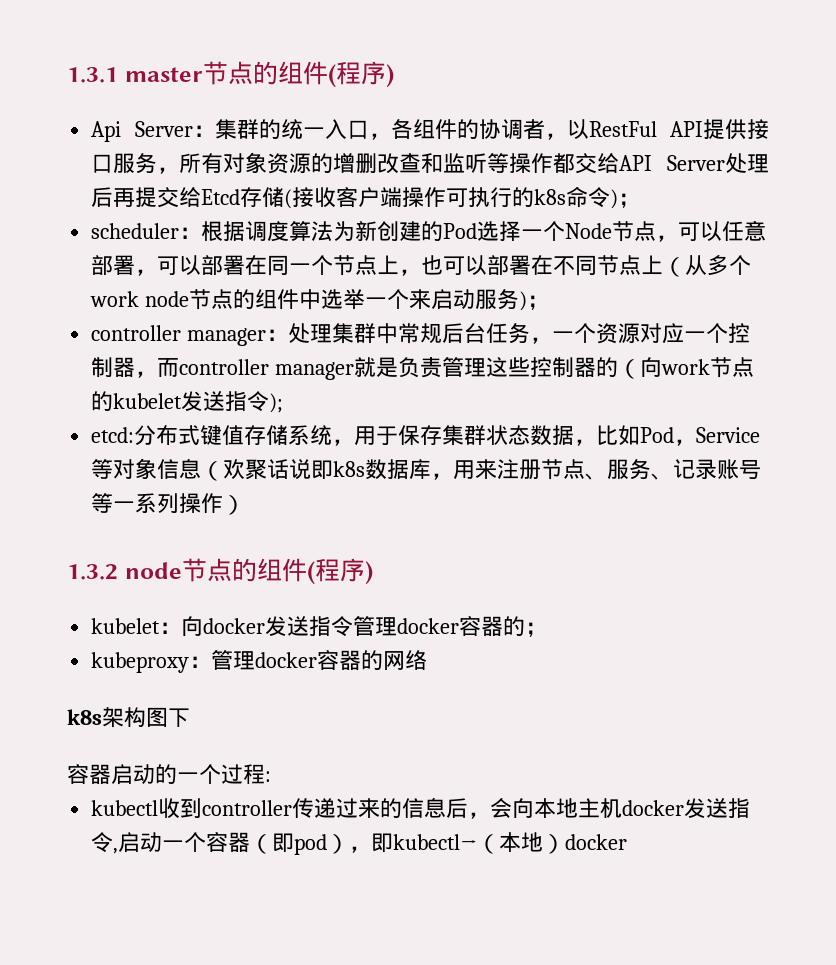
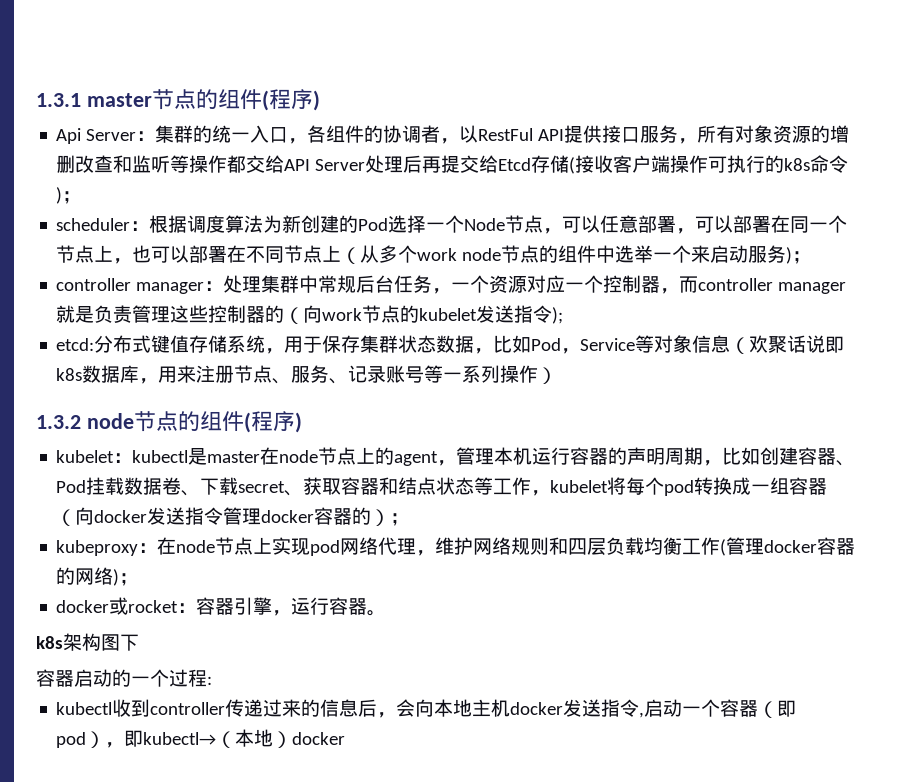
(182, 628) none -> [132,447,856,466] [56,477,828,496] [56,509,76,526] kubectl是master在node节点上的agent，管理本机运行容器的声明周期，比如创建容器、Pod挂载数据卷、下载secret、获取容器和结点状态等工作，kubelet将每个pod转换成一组容器（
(526, 626) none -> [371,509,391,526] ）
(212, 662) none -> [157,537,727,556] 在node节点上实现pod网络代理，维护网络规则和四层负载均衡工作(
(428, 660) none -> [113,569,139,586] [56,597,387,616] )； // docker或rocket：容器引擎，运行容器。

